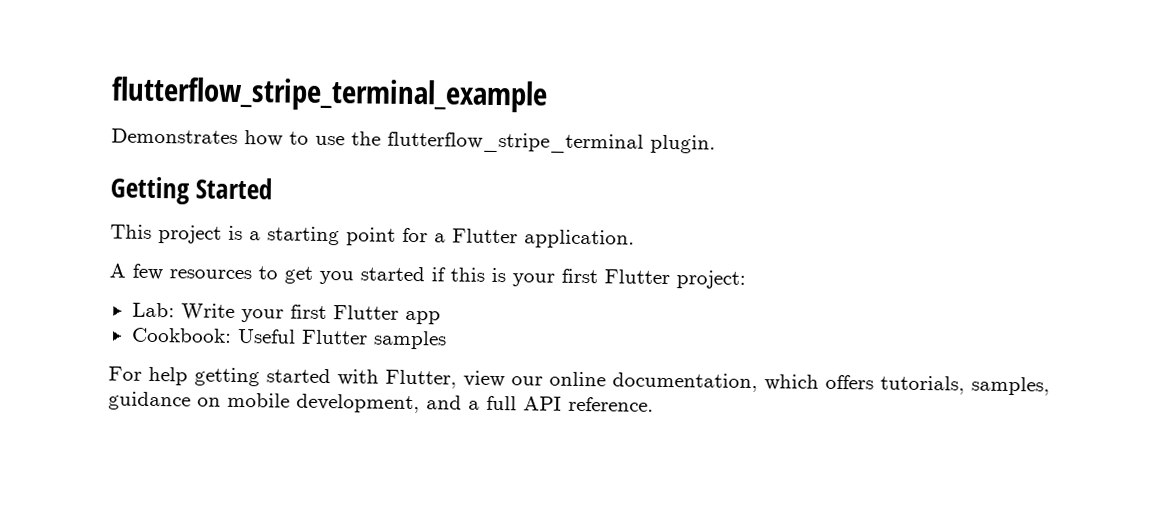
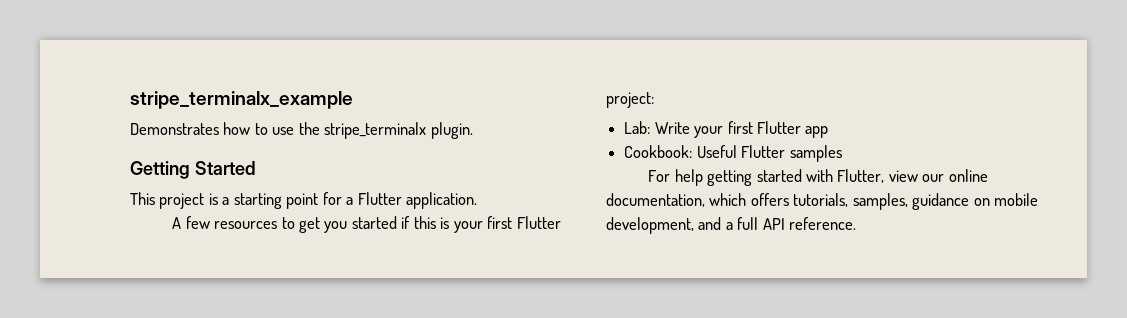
[111,76,548,113] flutterflow_stripe_terminal_example -> [130,91,353,109] stripe_terminalx_example
[387,131,644,154] flutterflow_stripe_terminal -> [324,122,427,139] stripe_terminalx

